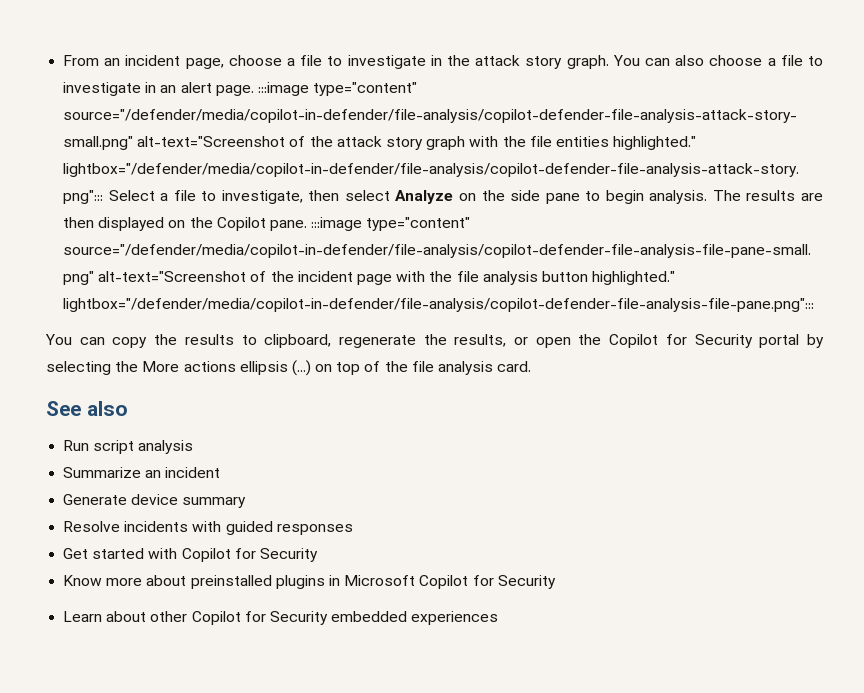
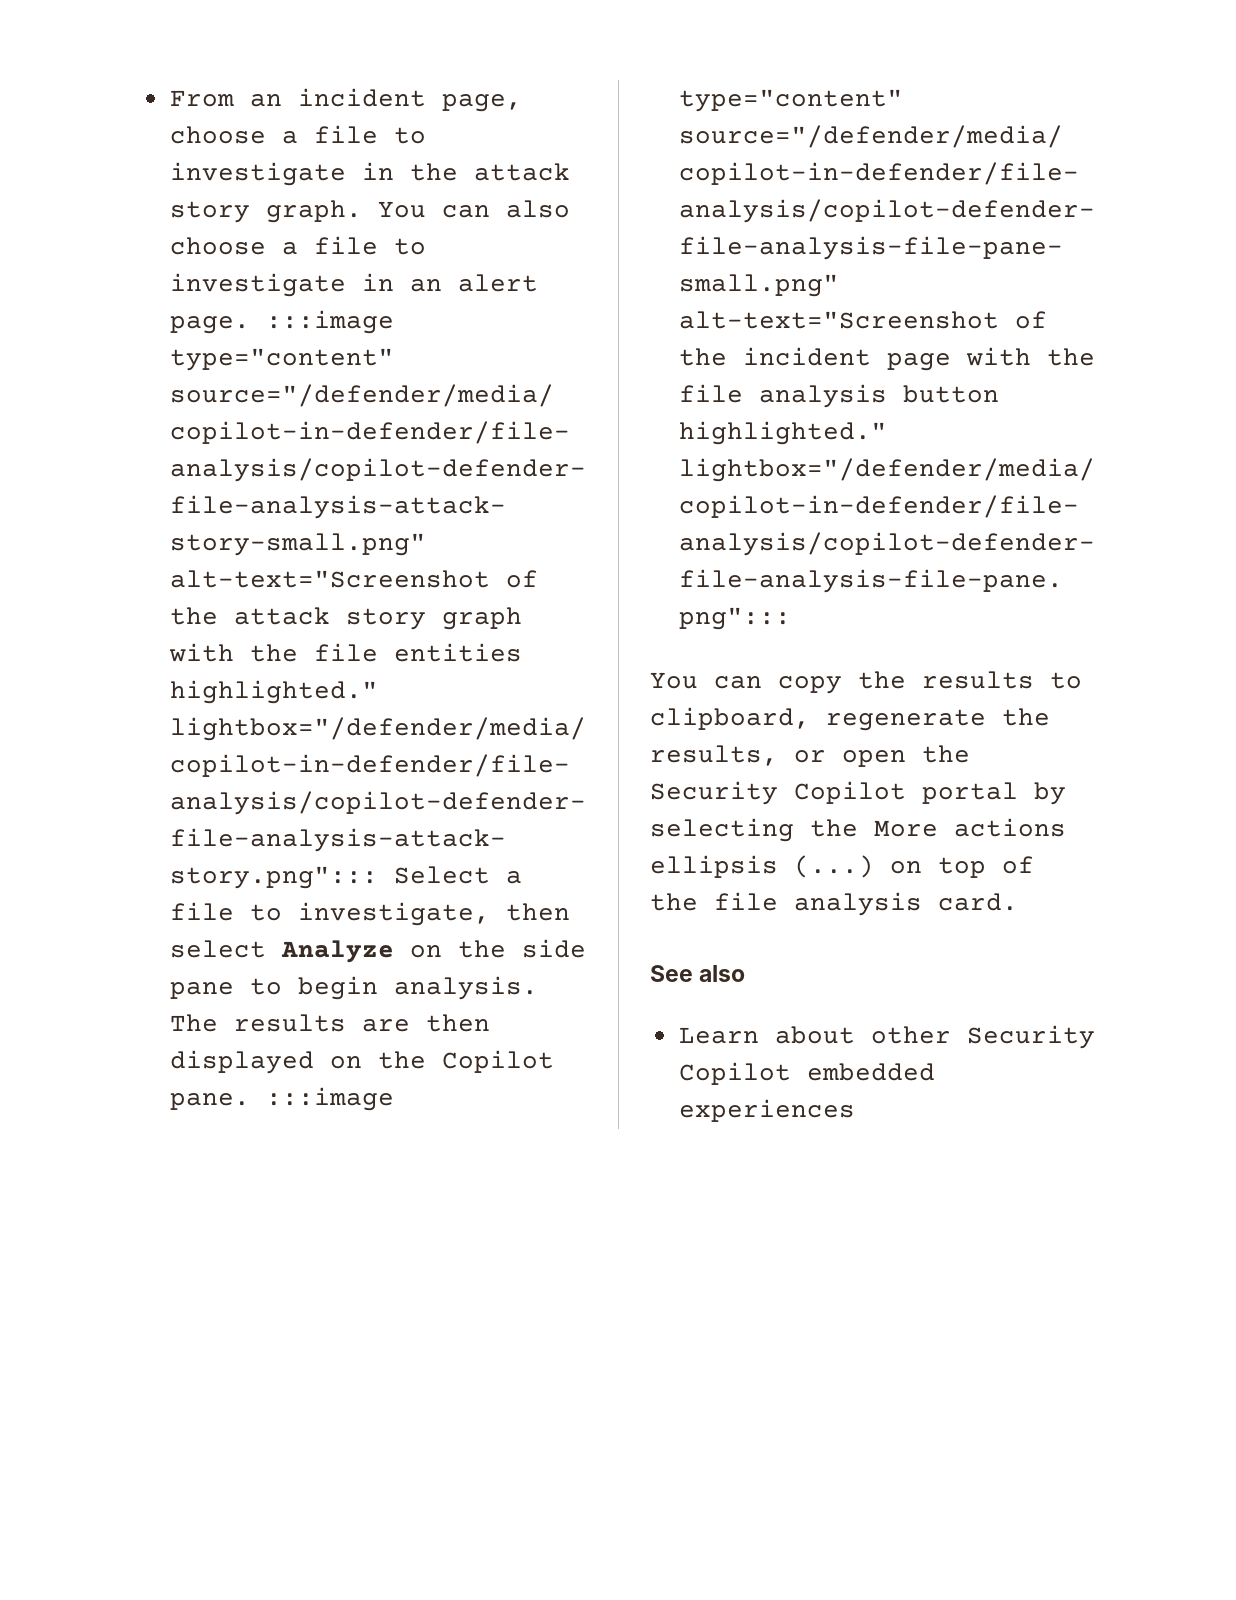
[609,334,753,348] Copilot for Security -> [650,781,906,805] Security Copilot
[63,440,194,454] [63,467,221,478] [63,494,247,508] [63,521,353,535] [63,548,318,562] [63,575,556,589] // Run script analysis // Summarize an incident // Generate device summary // Resolve incidents with guided responses // Get started with Copilot for Security // Know more about preinstalled plugins in Microsoft Copilot for Security -> (746, 973) none
[191,611,328,625] Copilot for Security -> [966,1025,1095,1049] [678,1062,791,1085] Security Copilot

